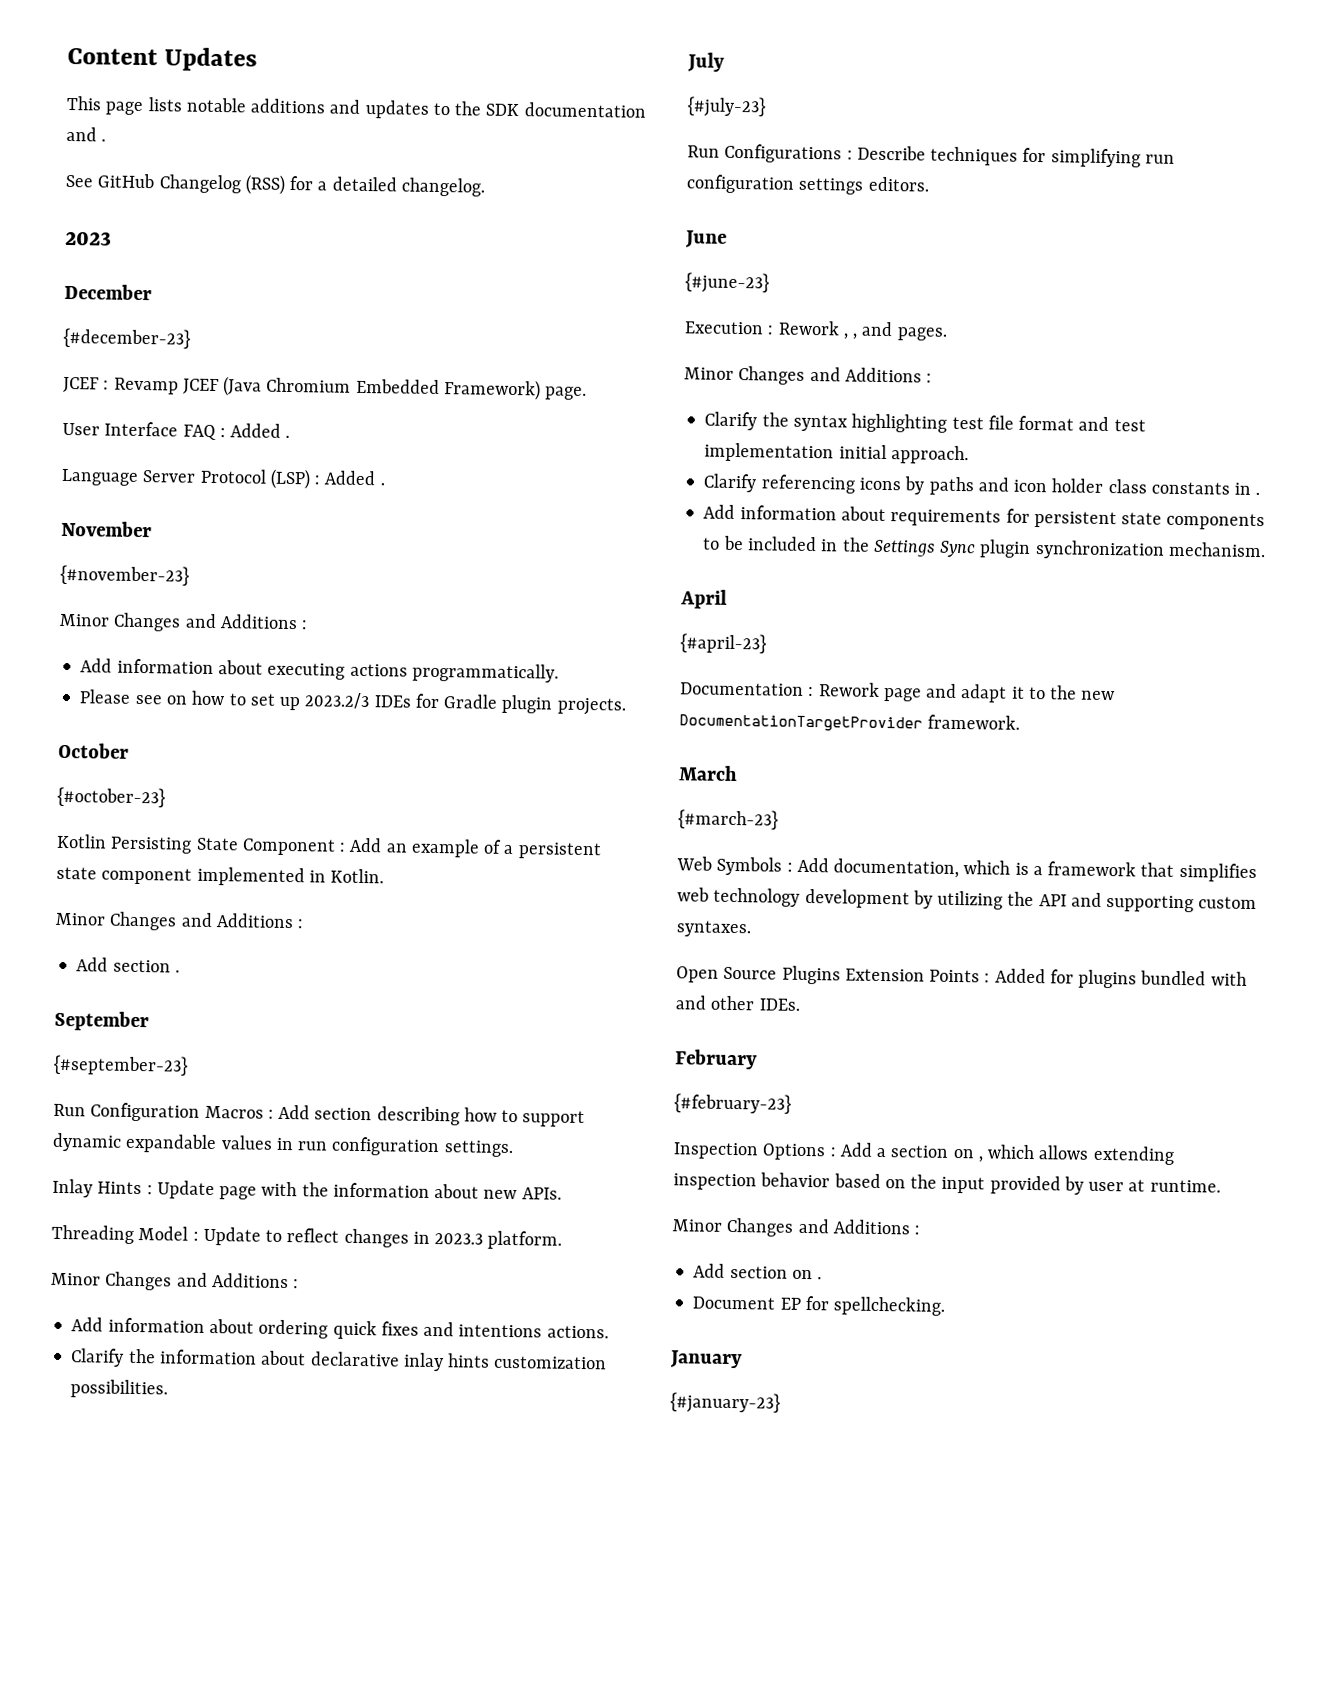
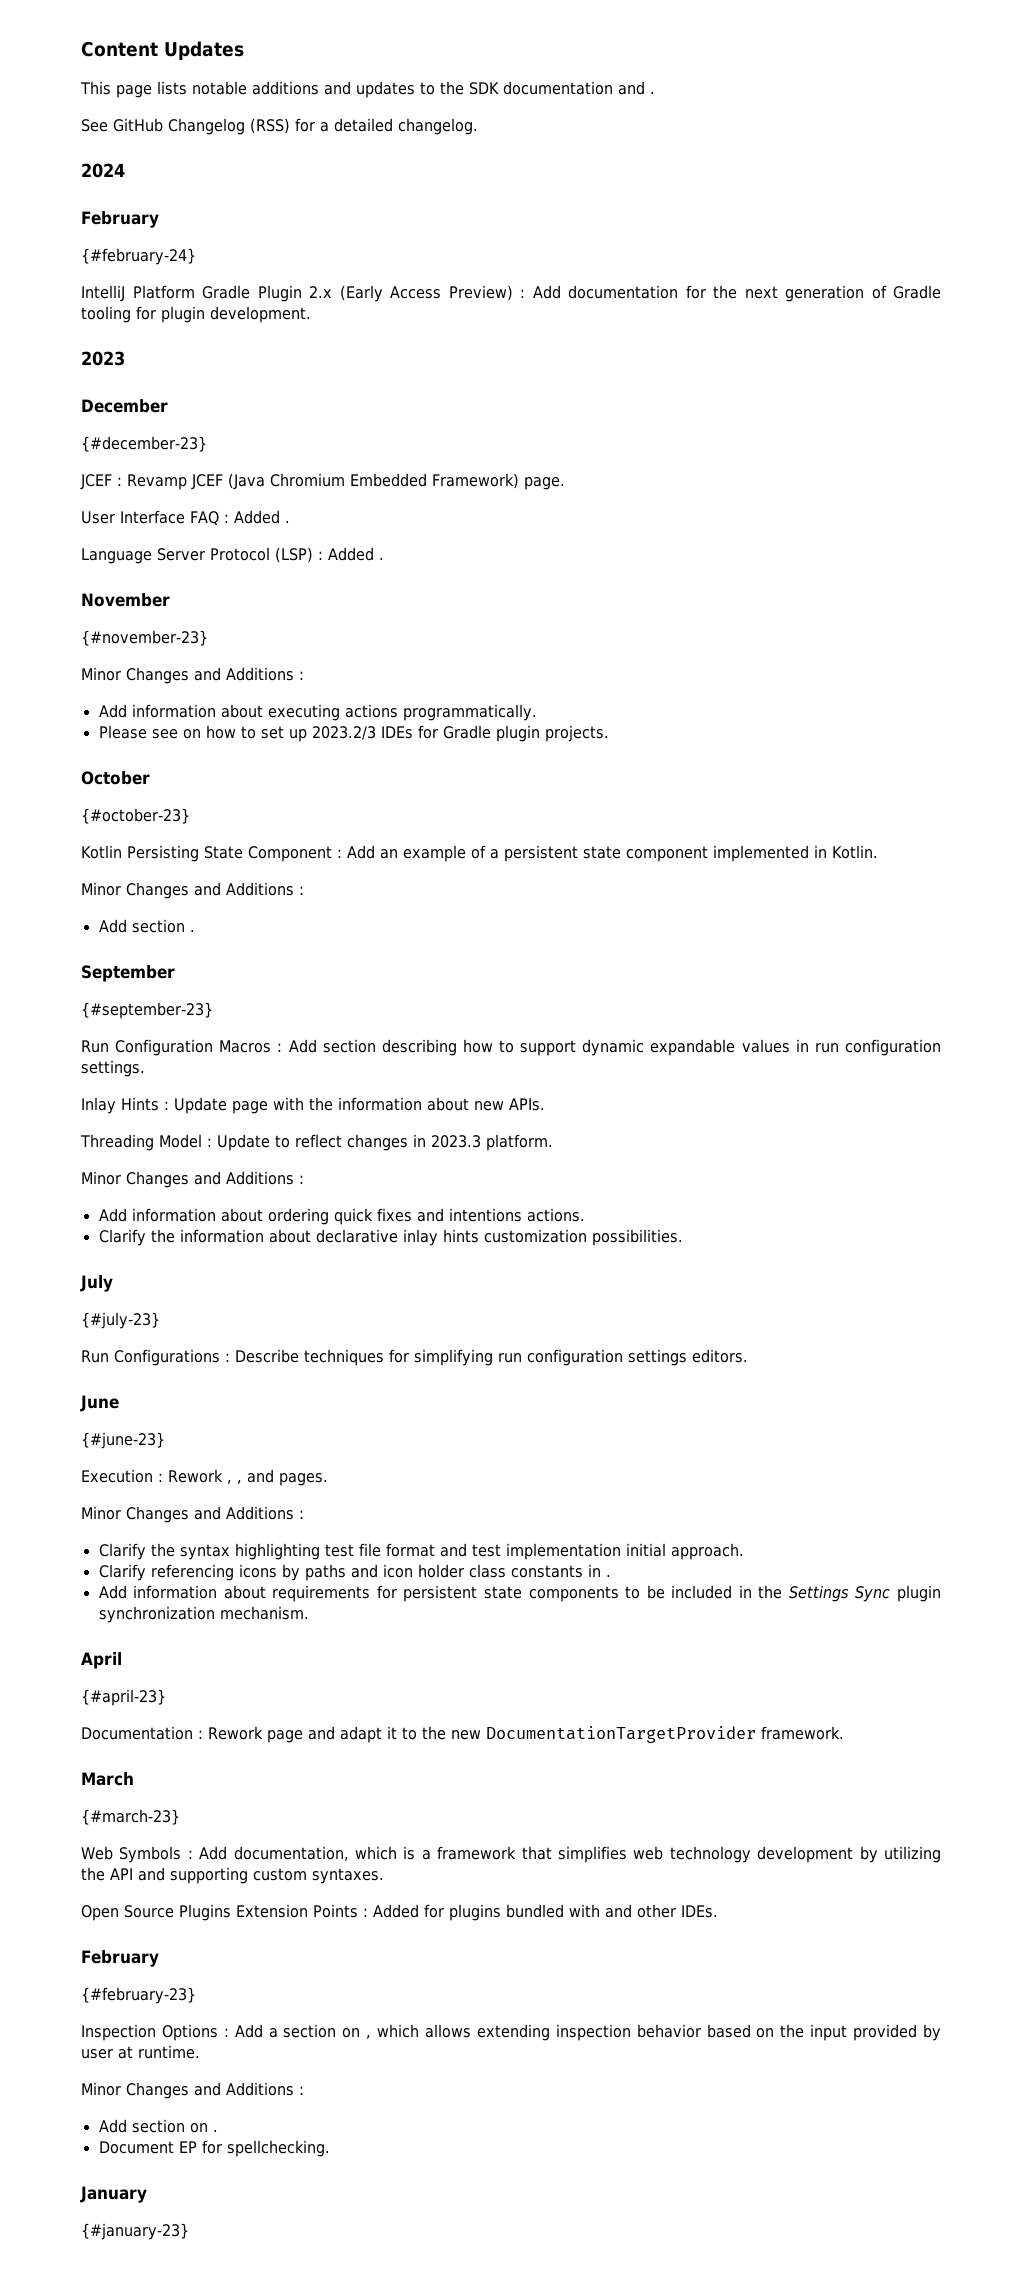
(485, 187) none -> [81,163,125,178] [81,211,159,228] [81,248,196,265] [81,285,941,302] [81,306,311,323] // 2024 // February // {#february-24} // IntelliJ Platform Gradle Plugin 2.x (Early Access Preview) : Add documentation for the next generation of Gradle tooling for plugin development.

